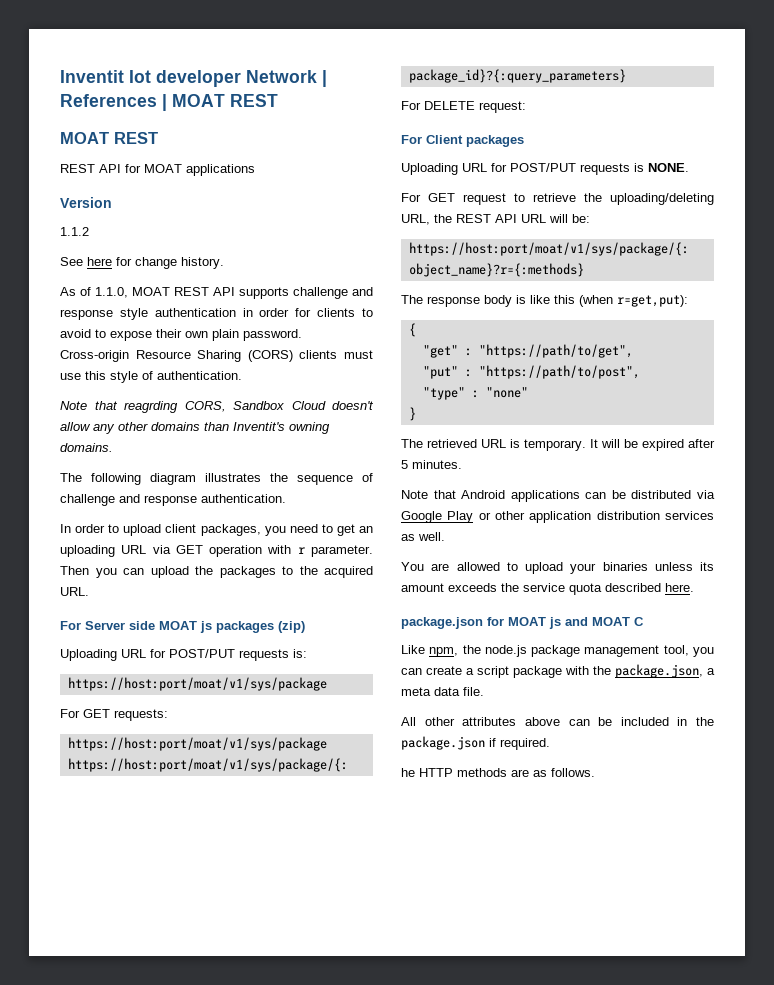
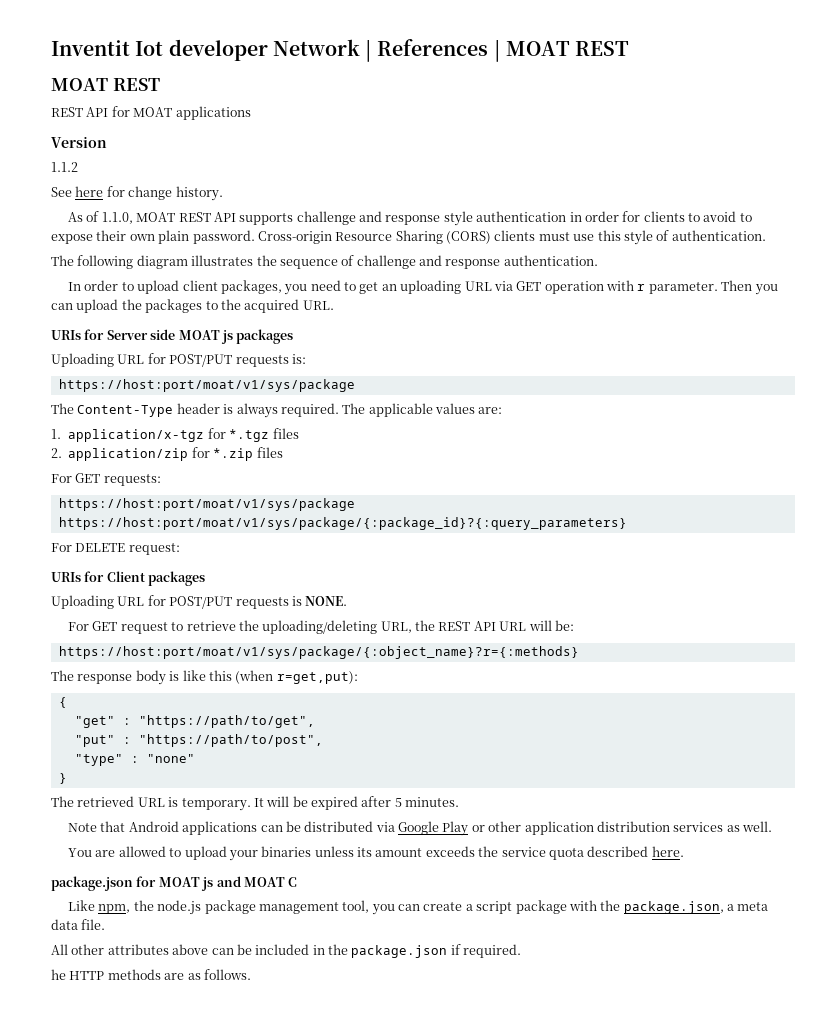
[60,401,374,413] [60,422,330,434] [60,443,113,452] // Note that reagrding CORS, Sandbox Cloud doesn't allow any other domains than Inventit's owning domains. -> (766, 235) none
[60,621,81,630] For -> [51,329,105,340] URIs for
[278,621,305,633] (zip) -> (294, 336) none
(327, 684) none -> [51,403,503,418] [51,428,299,442] [51,447,283,461] // The Content-Type header is always required. The applicable values are: // 1. application/x-tgz for *.tgz files // 2. application/zip for *.zip files
[401,135,422,144] For -> [51,571,105,582] URIs for

